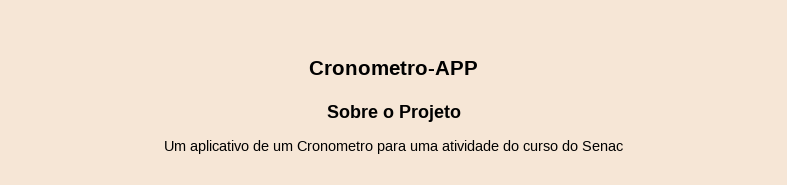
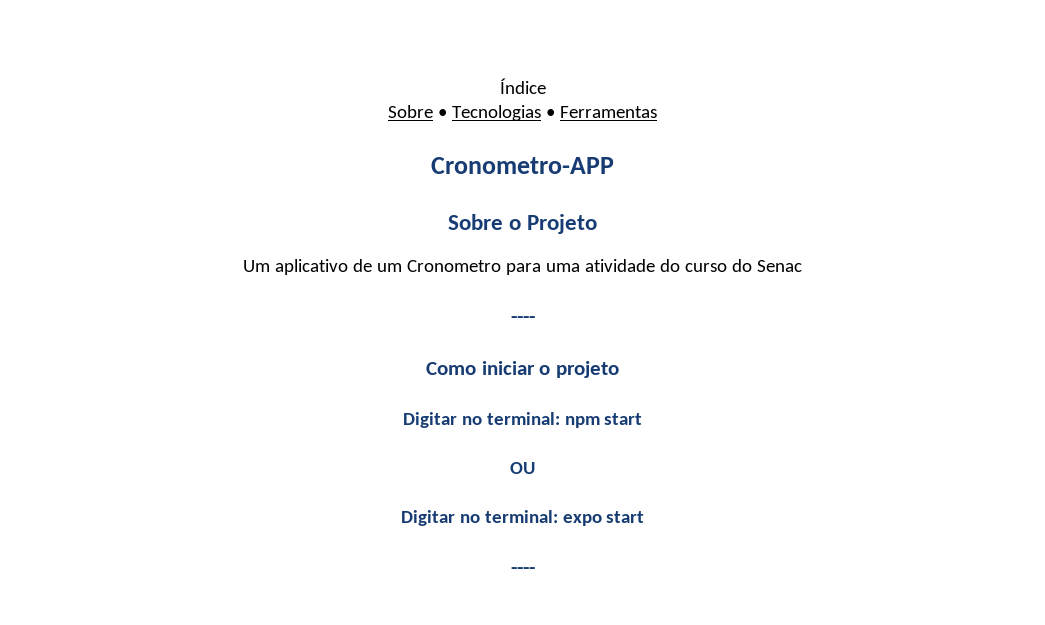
(309, 68) none -> [499,78,546,94] [388,105,657,121] Índice // Sobre • Tecnologias • Ferramentas //
(623, 146) none -> [510,316,535,323] [426,361,619,378] [402,412,643,428] [510,462,535,474] [400,510,645,526] [510,567,535,574] // ---- // Como iniciar o projeto // Digitar no terminal: npm start // OU // Digitar no terminal: expo start // ----

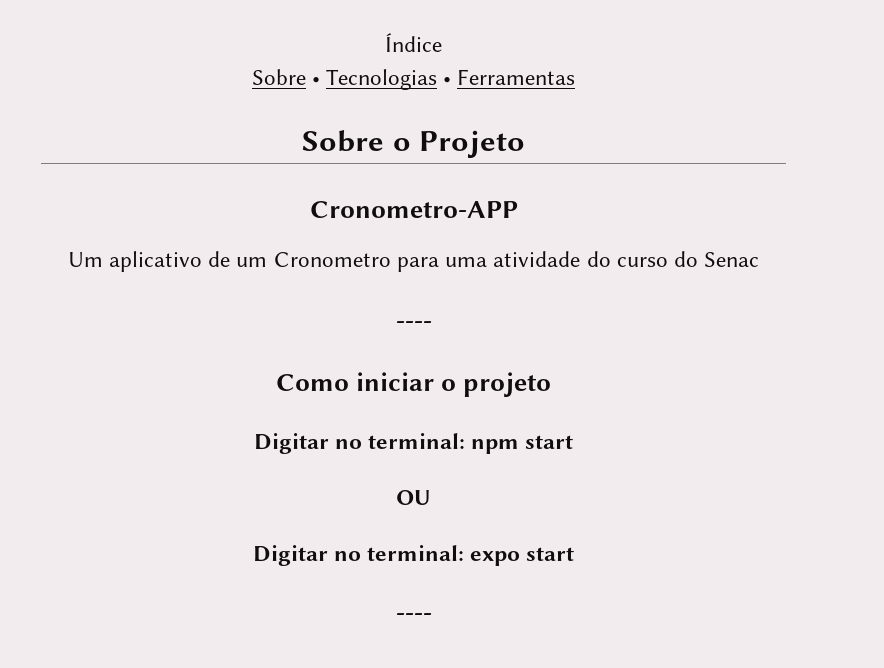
[431,157,614,174] // Cronometro-APP -> (576, 77) none
(598, 224) none -> [309,201,518,218] // Cronometro-APP

